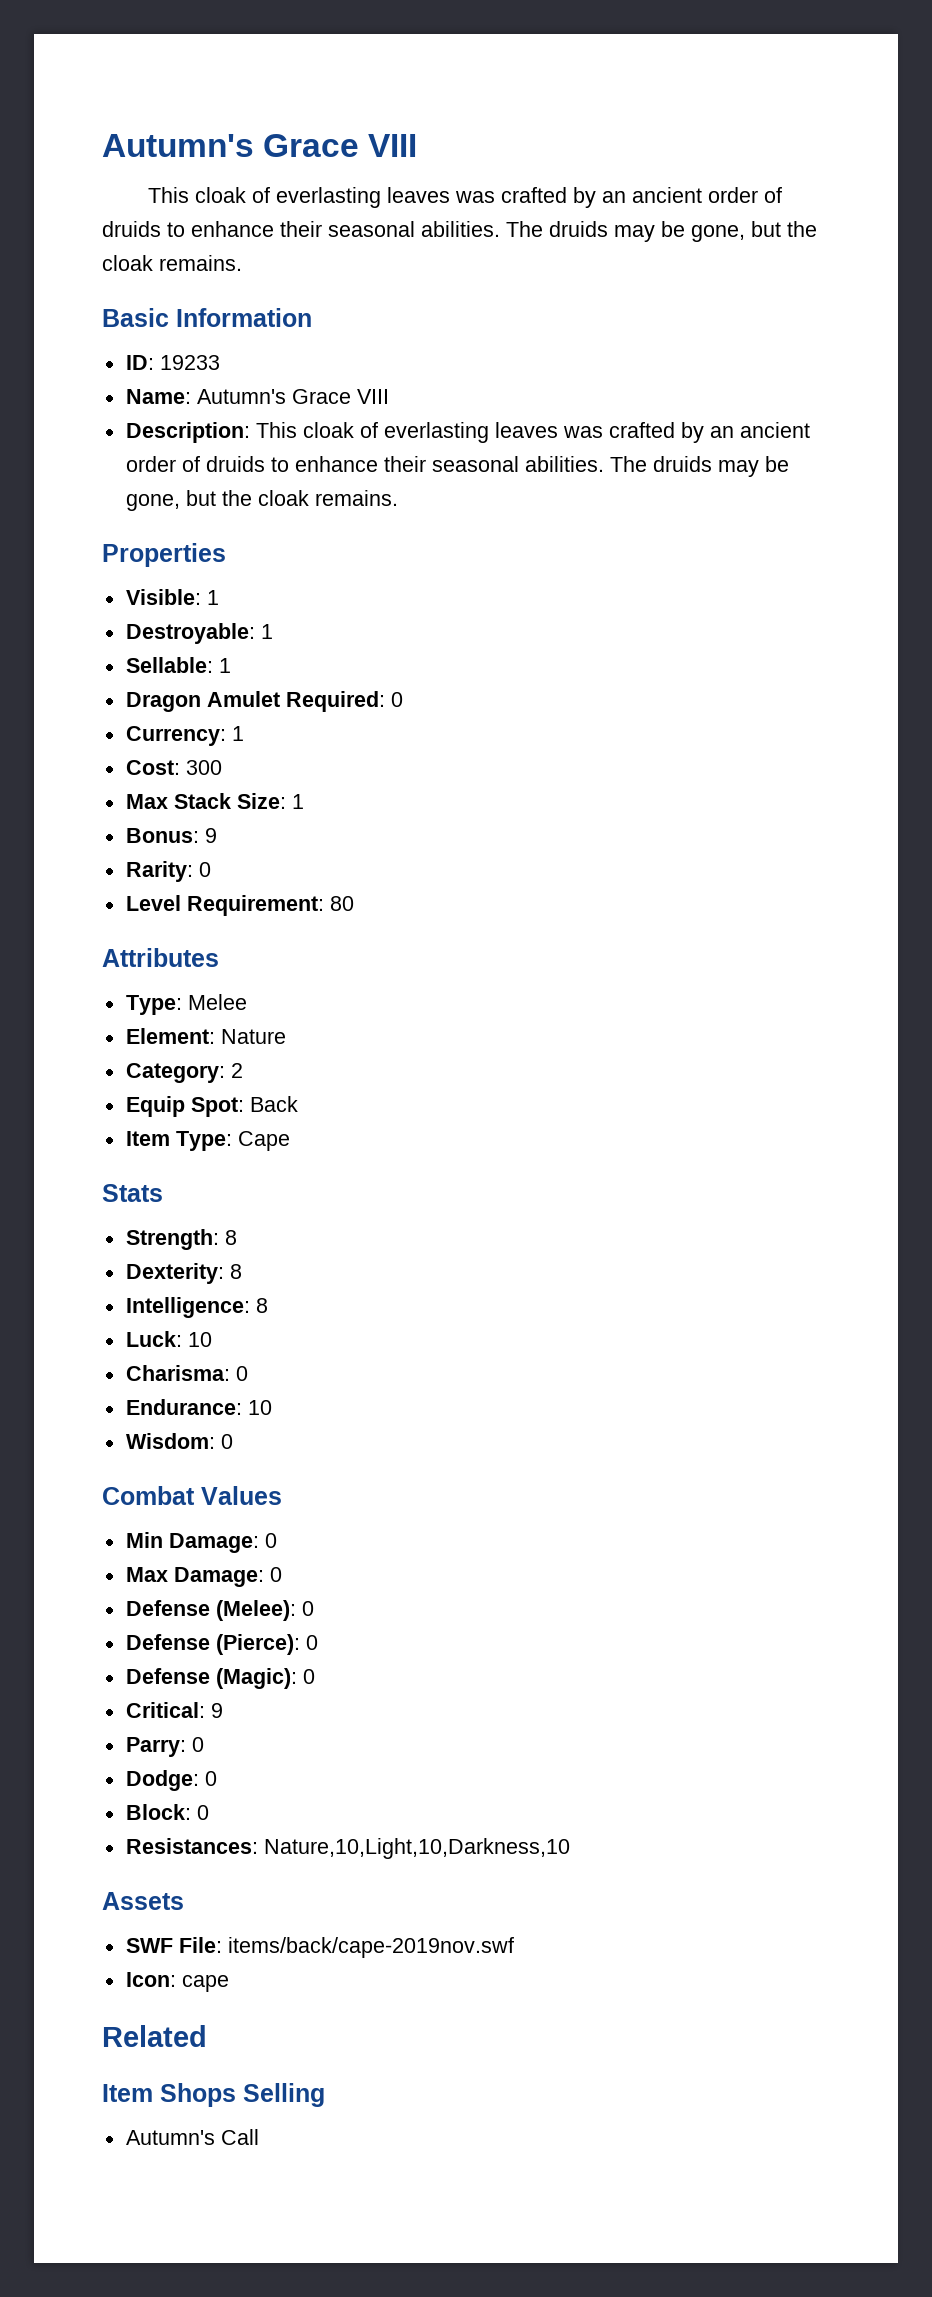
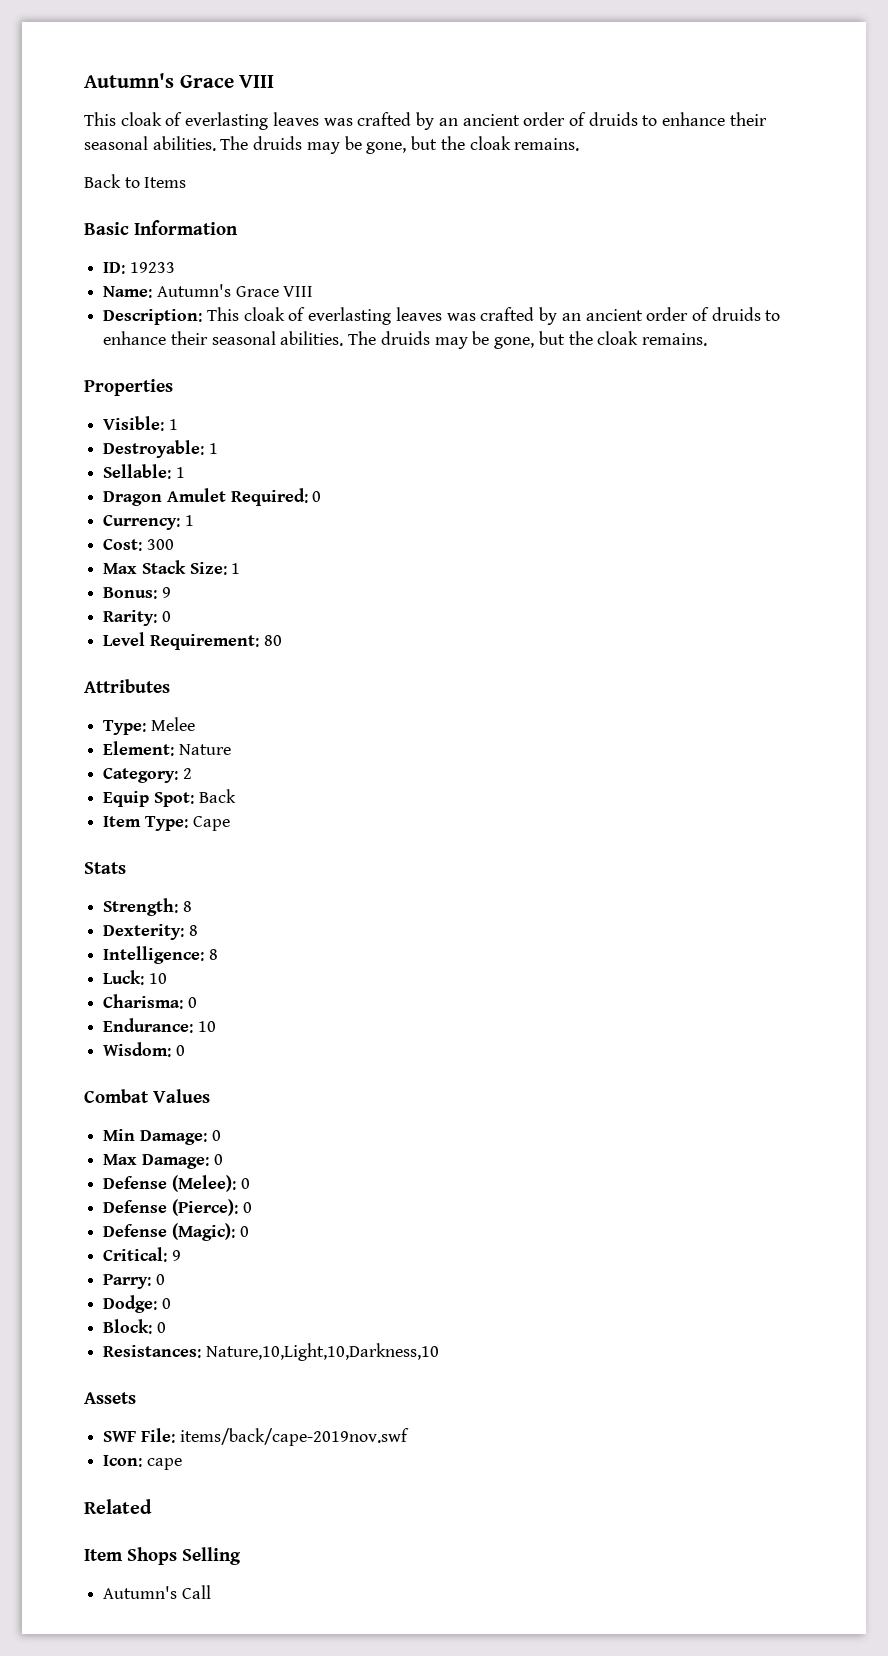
(242, 263) none -> [84,174,187,188] // Back to Items

